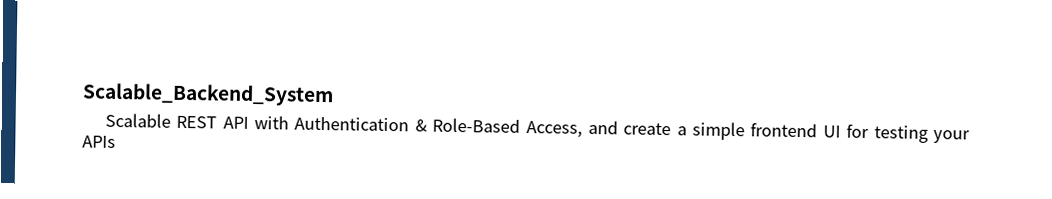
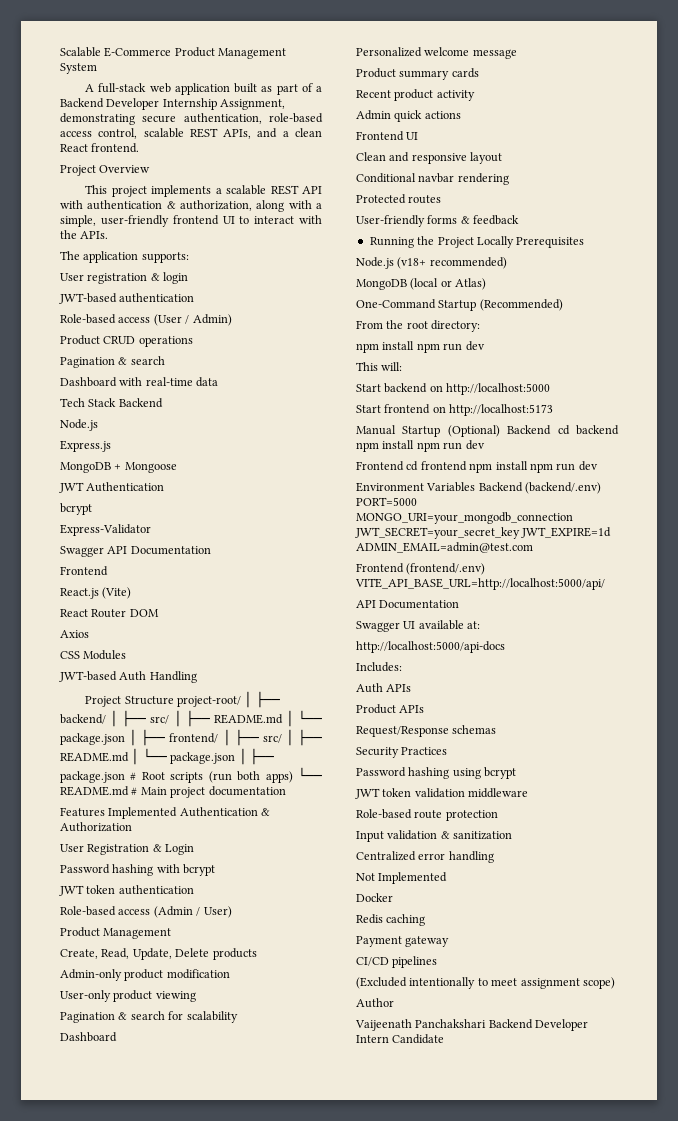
[82,82,334,107] [104,112,970,144] [82,135,116,148] Scalable_Backend_System // Scalable REST API with Authentication & Role-Based Access, and create a simple frontend UI for testing your APIs -> [60,47,287,59] [60,63,97,74] [85,83,322,95] [60,98,286,110] [60,113,323,125] [60,128,322,139] [60,143,140,153] [60,165,151,176] [85,185,322,197] [60,200,322,212] [60,215,323,227] [60,230,109,239] [60,251,189,263] [60,272,189,284] [59,293,195,304] [60,314,232,326] [60,335,193,347] [60,356,165,368] [60,377,219,387] [60,398,163,408] [60,419,98,431] [60,440,111,452] [60,462,177,473] [59,482,165,493] [60,503,92,515] [60,524,151,536] [60,546,211,557] [60,566,108,576] [60,587,132,599] [60,609,159,618] [60,630,89,638] [60,650,127,660] [59,671,197,683] [85,691,280,708] [60,710,322,727] [60,729,322,746] [60,748,274,765] [60,767,322,783] [60,786,286,798] [60,807,271,819] [60,822,132,832] [60,844,195,855] [60,864,216,876] [59,885,194,896] [60,906,232,918] [60,927,172,939] [60,948,257,960] [60,969,230,981] [60,990,196,1002] [60,1011,238,1023] [60,1032,117,1042] [356,47,517,59] [356,68,479,80] [356,89,475,101] [356,110,461,122] [356,131,419,141] [356,152,503,164] [356,173,509,185] [356,194,442,204] [356,215,520,227] [369,236,585,248] [356,257,507,269] [356,278,487,290] [356,299,563,311] [356,320,481,332] [356,341,485,353] [356,362,403,371] [356,383,551,395] [356,404,554,416] [356,425,619,437] [356,440,485,452] [356,461,598,473] [356,482,602,494] [356,497,417,506] [356,512,573,524] [355,527,612,539] [356,542,533,553] [356,563,486,575] [355,578,605,590] [356,600,460,609] [356,620,481,632] [356,641,505,653] [356,662,402,672] [356,683,412,693] [356,704,425,714] [356,725,497,737] [356,747,448,758] [356,767,517,779] [355,788,529,799] [356,809,498,821] [356,830,513,842] [356,851,494,863] [356,872,448,884] [356,893,393,902] [356,914,426,926] [356,936,450,947] [356,956,438,968] [356,977,615,989] [356,998,394,1008] [355,1019,589,1031] [356,1034,445,1044] Scalable E-Commerce Product Management System // A full-stack web application built as part of a Backend Developer Internship Assignment, demonstrating secure authentication, role-based access control, scalable REST APIs, and a clean React frontend. // Project Overview // This project implements a scalable REST API with authentication & authorization, along with a simple, user-friendly frontend UI to interact with the APIs. // The application supports: // User registration & login // JWT-based authentication // Role-based access (User / Admin) // Product CRUD operations // Pagination & search // Dashboard with real-time data // Tech Stack Backend // Node.js // Express.js // MongoDB + Mongoose // JWT Authentication // bcrypt // Express-Validator // Swagger API Documentation // Frontend // React.js (Vite) // React Router DOM // Axios // CSS Modules // JWT-based Auth Handling // Project Structure project-root/ │ ├── backend/ │ ├── src/ │ ├── README.md │ └── package.json │ ├── frontend/ │ ├── src/ │ ├── README.md │ └── package.json │ ├── package.json # Root scripts (run both apps) └── README.md # Main project documentation // Features Implemented Authentication & Authorization // User Registration & Login // Password hashing with bcrypt // JWT token authentication // Role-based access (Admin / User) // Product Management // Create, Read, Update, Delete products // Admin-only product modification // User-only product viewing // Pagination & search for scalability // Dashboard // Personalized welcome message // Product summary cards // Recent product activity // Admin quick actions // Frontend UI // Clean and responsive layout // Conditional navbar rendering // Protected routes // User-friendly forms & feedback // Running the Project Locally Prerequisites // Node.js (v18+ recommended) // MongoDB (local or Atlas) // One-Command Startup (Recommended) // From the root directory: // npm install npm run dev // This will: // Start backend on http://localhost:5000 // Start frontend on http://localhost:5173 // Manual Startup (Optional) Backend cd backend npm install npm run dev // Frontend cd frontend npm install npm run dev // Environment Variables Backend (backend/.env) PORT=5000 MONGO_URI=your_mongodb_connection JWT_SECRET=your_secret_key JWT_EXPIRE=1d ADMIN_EMAIL=admin@test.com // Frontend (frontend/.env) VITE_API_BASE_URL=http://localhost:5000/api/ // API Documentation // Swagger UI available at: // http://localhost:5000/api-docs // Includes: // Auth APIs // Product APIs // Request/Response schemas // Security Practices // Password hashing using bcrypt // JWT token validation middleware // Role-based route protection // Input validation & sanitization // Centralized error handling // Not Implemented // Docker // Redis caching // Payment gateway // CI/CD pipelines // (Excluded intentionally to meet assignment scope) // Author // Vaijeenath Panchakshari Backend Developer Intern Candidate

